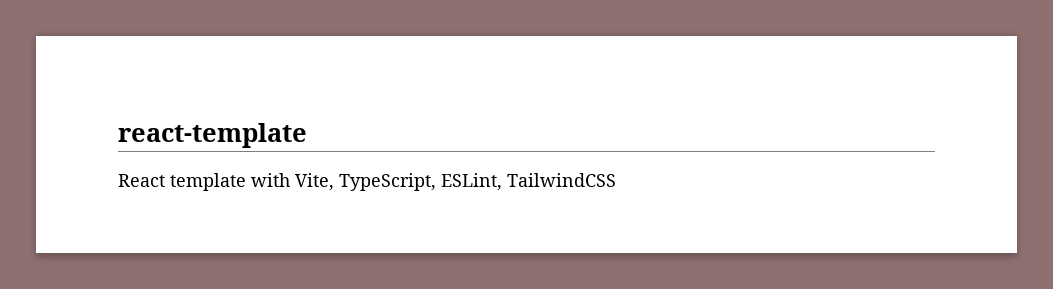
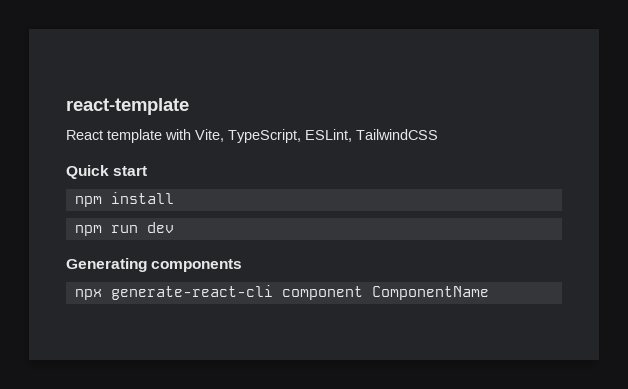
(616, 180) none -> [66,165,148,179] [74,192,174,207] [74,222,174,236] [66,258,243,272] [74,285,489,300] // Quick start // npm install // npm run dev // Generating components // npx generate-react-cli component ComponentName

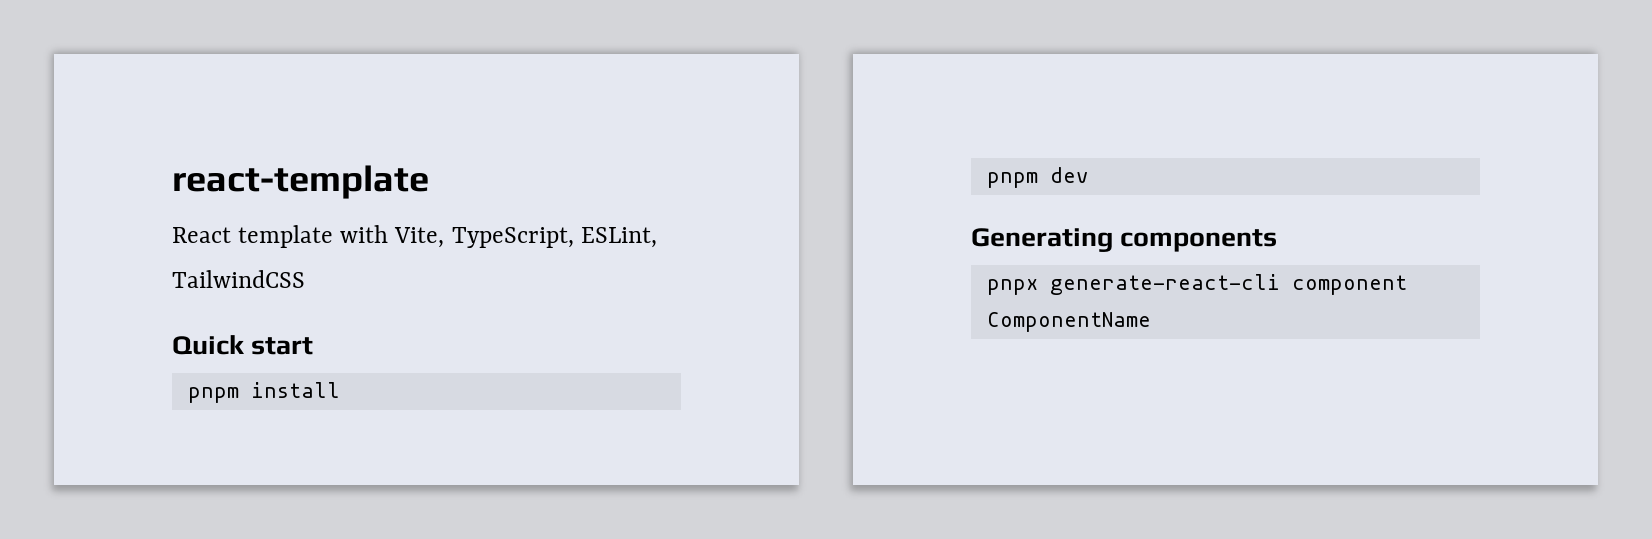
[74,196,102,207] npm -> [187,387,239,403] pnpm
[74,225,138,236] npm run -> [986,172,1038,188] pnpm
[74,289,102,300] npx -> [986,279,1038,295] pnpx

